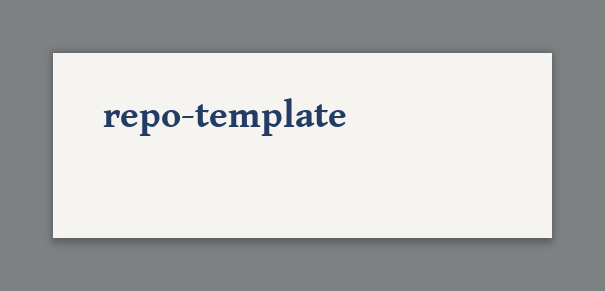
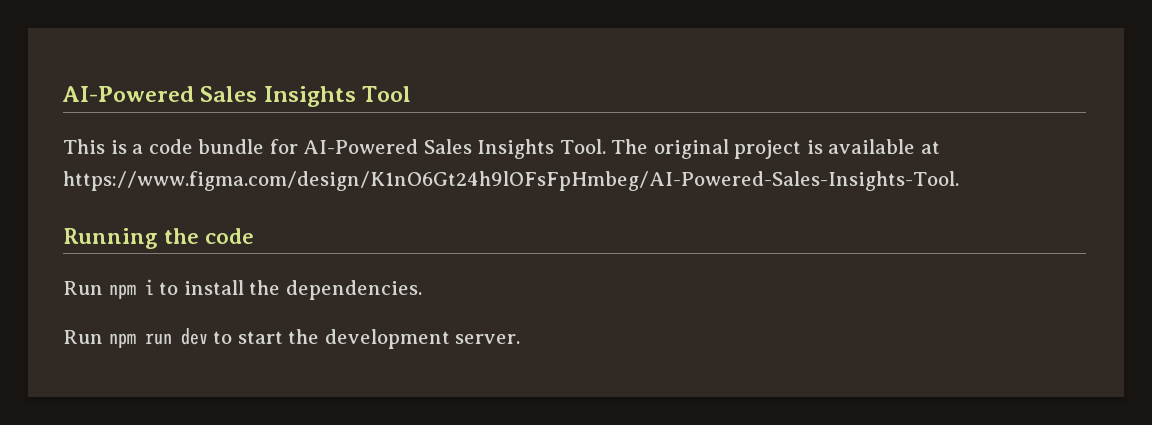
[103,98,347,136] repo-template -> [62,86,412,107] [63,139,941,159] [63,171,959,191] [63,228,255,249] [63,279,422,300] [63,328,521,349] AI-Powered Sales Insights Tool // This is a code bundle for AI-Powered Sales Insights Tool. The original project is available at https://www.figma.com/design/K1nO6Gt24h9lOFsFpHmbeg/AI-Powered-Sales-Insights-Tool. // Running the code // Run npm i to install the dependencies. // Run npm run dev to start the development server.

